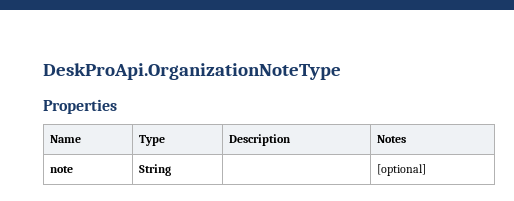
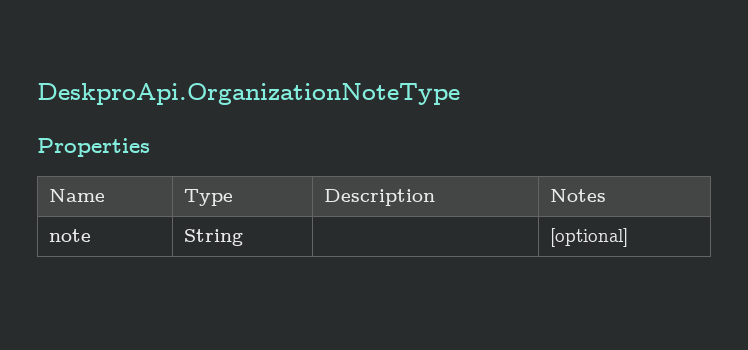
[43,63,341,80] DeskProApi.OrganizationNoteType -> [37,83,460,105] DeskproApi.OrganizationNoteType

